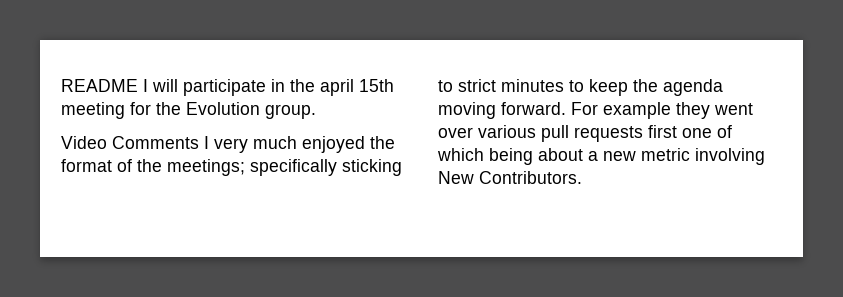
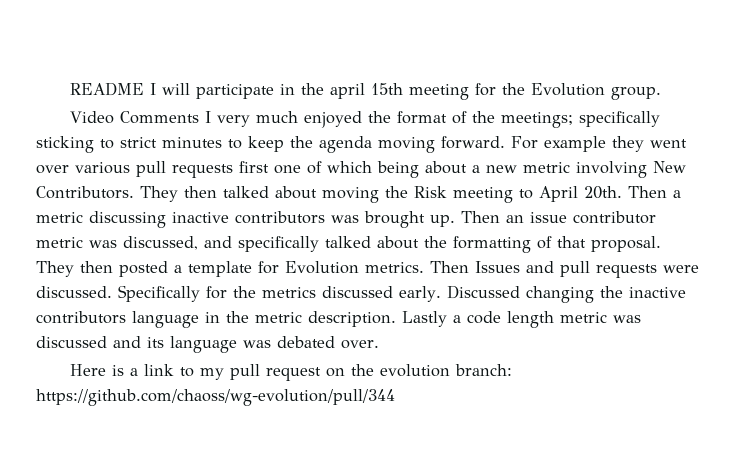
(582, 177) none -> [140,186,681,203] [36,211,656,228] [36,236,661,253] [36,261,699,278] [36,285,686,303] [36,311,641,328] [36,336,379,353] [70,364,513,381] [36,389,395,406] They then talked about moving the Risk meeting to April 20th. Then a metric discussing inactive contributors was brought up. Then an issue contributor metric was discussed, and specifically talked about the formatting of that proposal. They then posted a template for Evolution metrics. Then Issues and pull requests were discussed. Specifically for the metrics discussed early. Discussed changing the inactive contributors language in the metric description. Lastly a code length metric was discussed and its language was debated over. // Here is a link to my pull request on the evolution branch: https://github.com/chaoss/wg-evolution/pull/344

